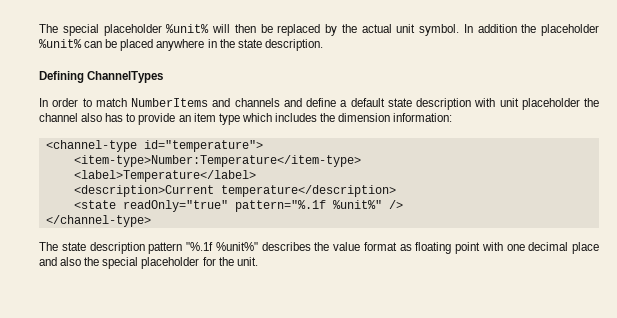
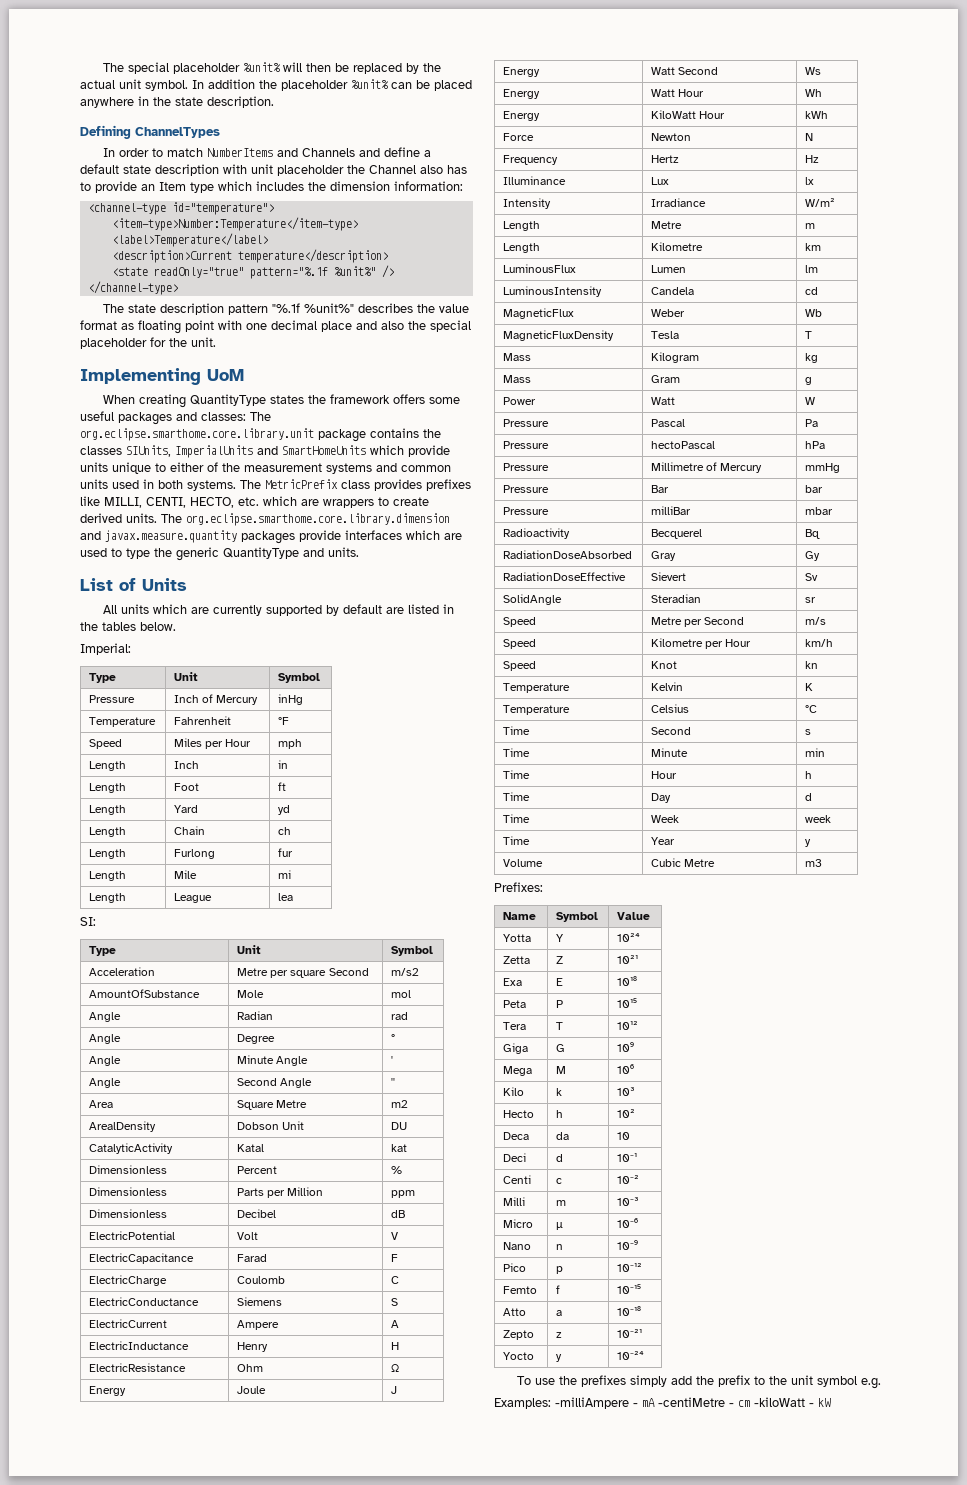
[234,98,280,107] channels -> [301,148,355,157] Channels
[39,113,78,122] channel -> [369,165,416,174] Channel
[193,113,216,122] item -> [159,182,186,191] Item
(258, 261) none -> [80,368,244,385] [102,394,460,408] [80,411,271,425] [80,428,441,442] [80,445,450,458] [80,462,451,474] [80,479,471,491] [80,496,429,508] [80,513,450,526] [80,530,462,544] [80,547,359,561] [80,578,187,591] [102,604,454,616] [80,622,176,631] [80,643,131,655] [89,673,117,683] [174,672,199,681] [278,673,321,683] [89,695,136,703] [174,694,259,705] [278,694,304,705] [89,717,157,727] [174,716,232,725] [278,717,290,725] [89,739,123,749] [174,738,252,749] [278,739,303,749] [89,761,127,771] [174,761,200,769] [278,760,289,769] [89,783,127,793] [174,783,200,791] [278,782,287,791] [89,805,127,815] [174,805,199,813] [278,805,291,815] [89,827,127,837] [174,826,206,835] [278,827,292,835] [89,849,127,859] [174,849,216,859] [278,848,294,857] [89,871,127,881] [174,870,198,879] [278,870,292,879] [89,893,127,903] [174,893,213,903] [278,893,294,901] [80,917,96,926] [89,946,117,956] [237,945,262,954] [391,946,434,956] [89,967,156,976] [237,968,369,978] [391,968,420,976] [89,989,201,998] [237,990,265,998] [391,990,412,998] [89,1012,122,1022] [237,1011,274,1020] [391,1012,409,1020] [89,1034,122,1044] [237,1034,276,1044] [391,1034,396,1042] [89,1056,122,1066] [237,1055,309,1066] [391,1056,394,1064] [89,1078,122,1088] [237,1078,313,1088] [391,1078,396,1086] [89,1100,114,1108] [237,1100,308,1110] [391,1100,409,1108] [89,1121,157,1132] [237,1121,305,1130] [391,1122,408,1130] [89,1143,174,1154] [237,1144,265,1152] [391,1144,408,1152] [89,1165,168,1174] [237,1166,278,1174] [391,1166,403,1174] [89,1187,168,1196] [237,1187,324,1198] [391,1190,416,1198] [89,1209,168,1218] [237,1209,277,1218] [391,1210,406,1218] [89,1231,176,1240] [237,1232,259,1240] [391,1232,399,1240] [89,1253,195,1264] [237,1254,268,1262] [391,1254,399,1262] [89,1275,168,1286] [237,1276,286,1284] [391,1276,400,1284] [89,1297,200,1306] [237,1297,283,1306] [391,1298,399,1306] [89,1319,168,1328] [237,1320,280,1330] [391,1320,400,1328] [89,1341,190,1350] [237,1342,269,1352] [391,1342,400,1350] [89,1363,187,1372] [237,1364,264,1372] [391,1364,400,1372] [89,1386,127,1396] [237,1386,267,1394] [391,1386,398,1394] [503,67,541,77] [651,67,719,75] [805,67,822,75] [503,89,541,99] [651,89,705,97] [805,89,823,97] [503,111,541,121] [651,110,726,119] [805,111,829,119] [503,133,535,141] [651,133,692,141] [805,133,814,141] [503,155,559,165] [651,155,680,163] [805,155,820,163] [503,176,567,185] [651,177,670,185] [805,177,815,185] [503,198,552,209] [651,198,707,207] [805,198,836,207] [503,221,541,231] [651,221,683,229] [805,223,816,229] [503,243,541,253] [651,242,704,251] [805,243,822,251] [503,264,577,273] [651,265,687,273] [805,265,819,273] [503,286,603,297] [651,287,695,295] [805,287,819,295] [503,308,575,319] [651,309,686,317] [805,309,823,317] [503,330,615,341] [651,331,680,339] [805,331,813,339] [503,353,532,361] [651,352,700,363] [805,353,819,363] [503,375,532,383] [651,375,681,383] [805,377,813,385] [503,397,537,405] [651,397,676,405] [805,397,816,405] [503,419,550,427] [651,419,686,427] [805,419,819,427] [503,441,550,449] [651,441,716,449] [805,441,826,449] [503,463,550,471] [651,462,763,473] [805,463,841,473] [503,485,550,493] [651,485,670,493] [805,485,824,493] [503,507,550,515] [651,506,692,515] [805,507,834,515] [503,528,571,539] [651,529,703,539] [805,529,821,539] [503,550,633,559] [651,551,677,561] [805,551,821,561] [503,572,627,581] [651,572,687,581] [805,573,819,581] [503,594,563,605] [651,594,702,603] [805,597,817,603] [503,617,537,627] [651,617,745,627] [805,617,827,625] [503,639,537,649] [651,638,752,649] [805,639,834,647] [503,661,537,671] [651,661,678,669] [805,661,819,669] [503,683,571,693] [651,682,684,691] [805,683,814,691] [503,705,571,715] [651,704,690,713] [805,705,818,713] [503,726,531,735] [651,727,692,735] [805,729,812,735] [503,748,531,757] [651,748,689,757] [805,748,826,757] [503,770,531,779] [651,771,678,779] [805,771,813,779] [503,792,531,801] [651,793,672,803] [805,793,813,801] [503,814,531,823] [651,815,680,823] [805,815,832,823] [503,836,531,845] [651,837,676,845] [805,839,812,847] [503,859,544,867] [651,858,716,867] [805,859,823,867] [494,882,543,892] [503,912,537,920] [556,912,599,922] [617,912,651,920] [503,934,532,942] [556,934,565,942] [617,933,641,942] [503,956,531,964] [556,956,564,964] [617,955,639,964] [503,978,523,986] [556,978,564,986] [617,976,638,986] [503,1000,527,1008] [556,1000,564,1008] [617,998,638,1008] [503,1022,527,1030] [556,1022,564,1030] [617,1021,639,1030] [503,1043,529,1054] [556,1044,566,1052] [617,1042,635,1052] [503,1066,533,1076] [556,1066,567,1074] [617,1064,635,1074] [503,1087,525,1096] [556,1088,563,1096] [617,1087,636,1096] [503,1110,535,1118] [556,1110,564,1118] [617,1109,636,1118] [503,1132,530,1140] [556,1132,570,1140] [617,1132,631,1140] [503,1153,527,1162] [556,1154,564,1162] [617,1153,638,1162] [503,1175,532,1184] [556,1178,563,1184] [617,1175,640,1184] [503,1197,526,1206] [556,1200,567,1206] [617,1197,640,1206] [503,1219,534,1228] [556,1222,564,1230] [617,1218,639,1228] [503,1242,532,1250] [556,1244,564,1250] [617,1240,639,1250] [503,1263,527,1272] [556,1266,564,1274] [617,1263,643,1272] [503,1286,538,1294] [556,1285,561,1294] [617,1284,642,1294] [503,1308,527,1316] [556,1310,563,1316] [617,1306,642,1316] [503,1330,535,1340] [556,1332,563,1338] [617,1329,643,1338] [503,1352,535,1360] [556,1354,563,1362] [617,1351,645,1360] [516,1375,881,1389] [494,1397,831,1409] // Implementing UoM // When creating QuantityType states the framework offers some useful packages and classes: The org.eclipse.smarthome.core.library.unit package contains the classes SIUnits, ImperialUnits and SmartHomeUnits which provide units unique to either of the measurement systems and common units used in both systems. The MetricPrefix class provides prefixes like MILLI, CENTI, HECTO, etc. which are wrappers to create derived units. The org.eclipse.smarthome.core.library.dimension and javax.measure.quantity packages provide interfaces which are used to type the generic QuantityType and units. // List of Units // All units which are currently supported by default are listed in the tables below. // Imperial: // Type | Unit | Symbol // Pressure | Inch of Mercury | inHg // Temperature | Fahrenheit | °F // Speed | Miles per Hour | mph // Length | Inch | in // Length | Foot | ft // Length | Yard | yd // Length | Chain | ch // Length | Furlong | fur // Length | Mile | mi // Length | League | lea // SI: // Type | Unit | Symbol // Acceleration | Metre per square Second | m/s2 // AmountOfSubstance | Mole | mol // Angle | Radian | rad // Angle | Degree | ° // Angle | Minute Angle | ' // Angle | Second Angle | '' // Area | Square Metre | m2 // ArealDensity | Dobson Unit | DU // CatalyticActivity | Katal | kat // Dimensionless | Percent | % // Dimensionless | Parts per Million | ppm // Dimensionless | Decibel | dB // ElectricPotential | Volt | V // ElectricCapacitance | Farad | F // ElectricCharge | Coulomb | C // ElectricConductance | Siemens | S // ElectricCurrent | Ampere | A // ElectricInductance | Henry | H // ElectricResistance | Ohm | Ω // Energy | Joule | J // Energy | Watt Second | Ws // Energy | Watt Hour | Wh // Energy | KiloWatt Hour | kWh // Force | Newton | N // Frequency | Hertz | Hz // Illuminance | Lux | lx // Intensity | Irradiance | W/m² // Length | Metre | m // Length | Kilometre | km // LuminousFlux | Lumen | lm // LuminousIntensity | Candela | cd // MagneticFlux | Weber | Wb // MagneticFluxDensity | Tesla | T // Mass | Kilogram | kg // Mass | Gram | g // Power | Watt | W // Pressure | Pascal | Pa // Pressure | hectoPascal | hPa // Pressure | Millimetre of Mercury | mmHg // Pressure | Bar | bar // Pressure | milliBar | mbar // Radioactivity | Becquerel | Bq // RadiationDoseAbsorbed | Gray | Gy // RadiationDoseEffective | Sievert | Sv // SolidAngle | Steradian | sr // Speed | Metre per Second | m/s // Speed | Kilometre per Hour | km/h // Speed | Knot | kn // Temperature | Kelvin | K // Temperature | Celsius | °C // Time | Second | s // Time | Minute | min // Time | Hour | h // Time | Day | d // Time | Week | week // Time | Year | y // Volume | Cubic Metre | m3 // Prefixes: // Name | Symbol | Value // Yotta | Y | 10²⁴ // Zetta | Z | 10²¹ // Exa | E | 10¹⁸ // Peta | P | 10¹⁵ // Tera | T | 10¹² // Giga | G | 10⁹ // Mega | M | 10⁶ // Kilo | k | 10³ // Hecto | h | 10² // Deca | da | 10 // Deci | d | 10⁻¹ // Centi | c | 10⁻² // Milli | m | 10⁻³ // Micro | µ | 10⁻⁶ // Nano | n | 10⁻⁹ // Pico | p | 10⁻¹² // Femto | f | 10⁻¹⁵ // Atto | a | 10⁻¹⁸ // Zepto | z | 10⁻²¹ // Yocto | y | 10⁻²⁴ // To use the prefixes simply add the prefix to the unit symbol e.g. // Examples: -milliAmpere - mA -centiMetre - cm -kiloWatt - kW

